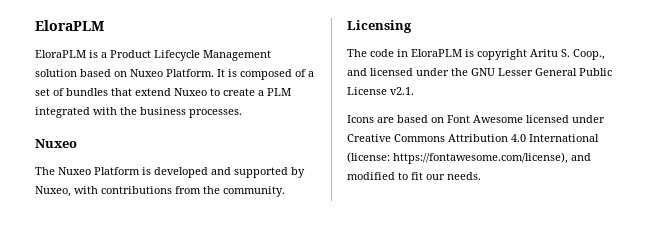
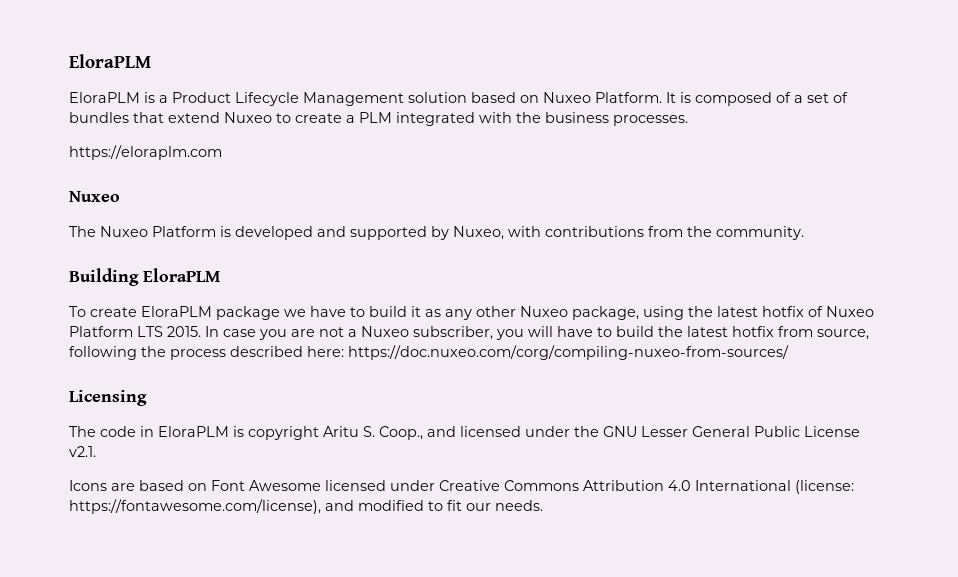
(242, 113) none -> [69,145,222,160] // https://eloraplm.com
(285, 191) none -> [69,268,220,286] [69,306,874,320] [69,326,869,340] [69,345,789,360] // Building EloraPLM // To create EloraPLM package we have to build it as any other Nuxeo package, using the latest hotfix of Nuxeo Platform LTS 2015. In case you are not a Nuxeo subscriber, you will have to build the latest hotfix from source, following the process described here: https://doc.nuxeo.com/corg/compiling-nuxeo-from-sources/

